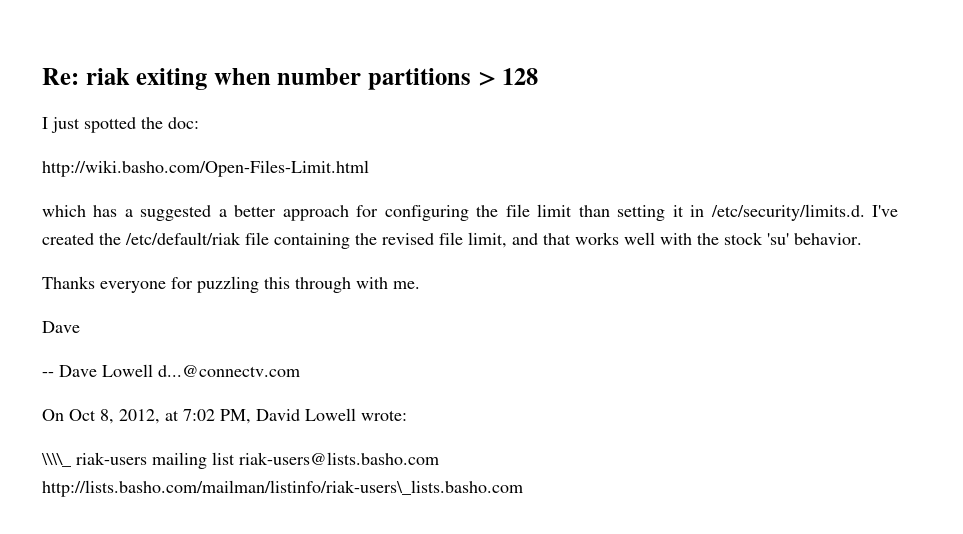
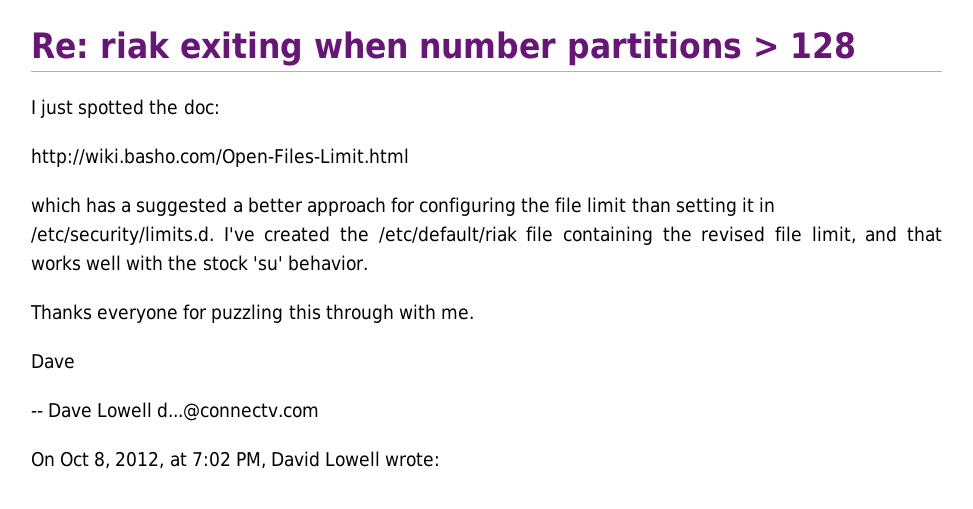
[41,452,439,469] [42,480,523,497] // \\\\_ riak-users mailing list riak-users@lists.basho.com http://lists.basho.com/mailman/listinfo/riak-users\_lists.basho.com -> (441, 459) none

